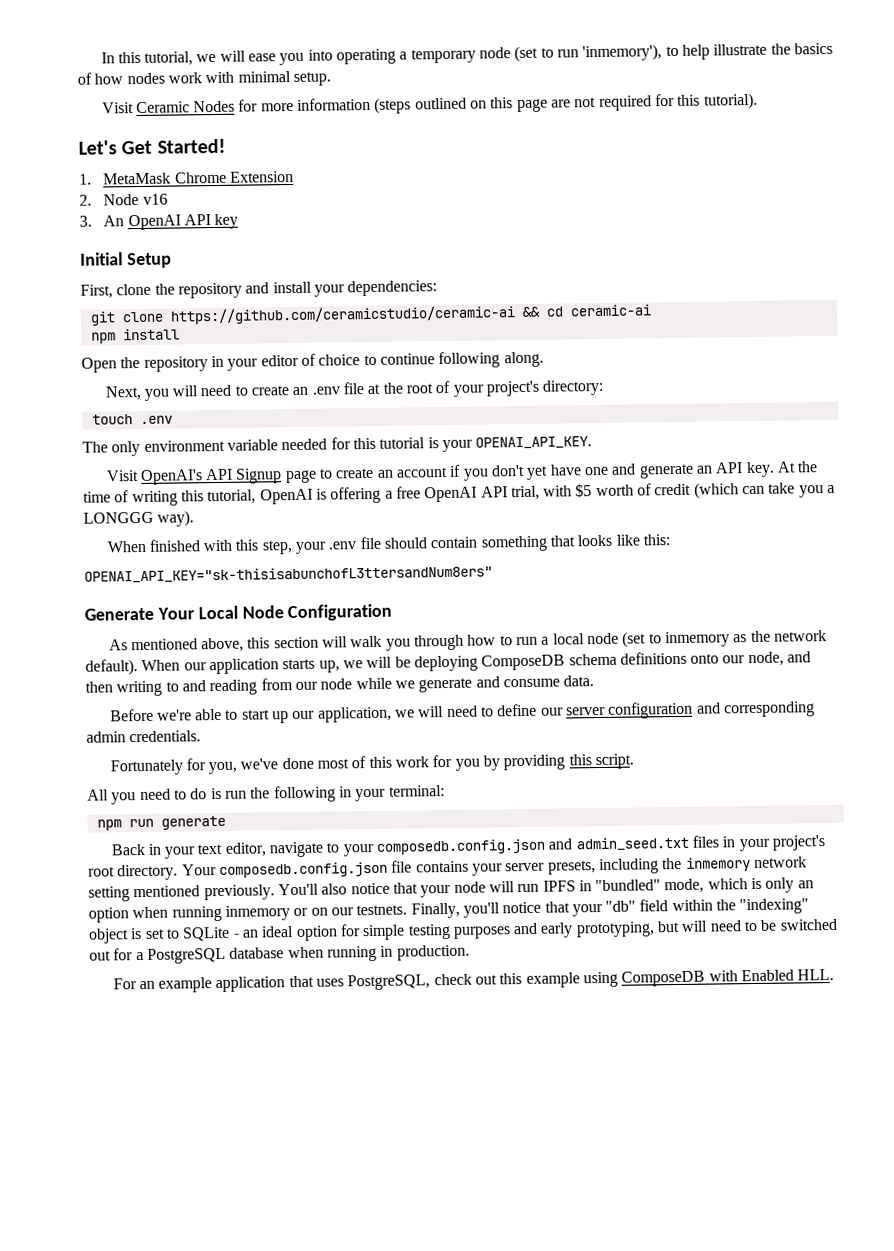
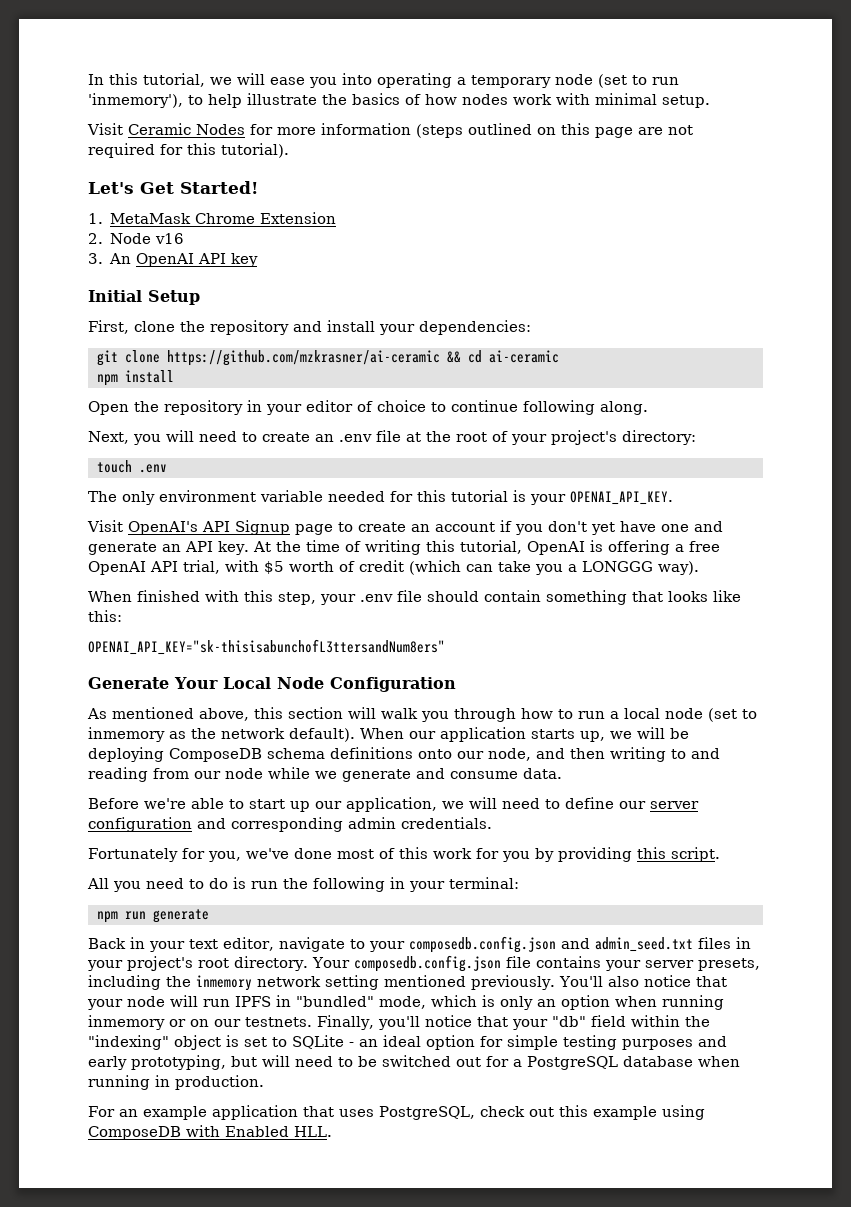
[169,305,516,325] https://github.com/ceramicstudio/ceramic-ai -> [166,350,440,366] https://github.com/mzkrasner/ai-ceramic
[569,304,651,317] ceramic-ai -> [488,350,559,363] ai-ceramic

